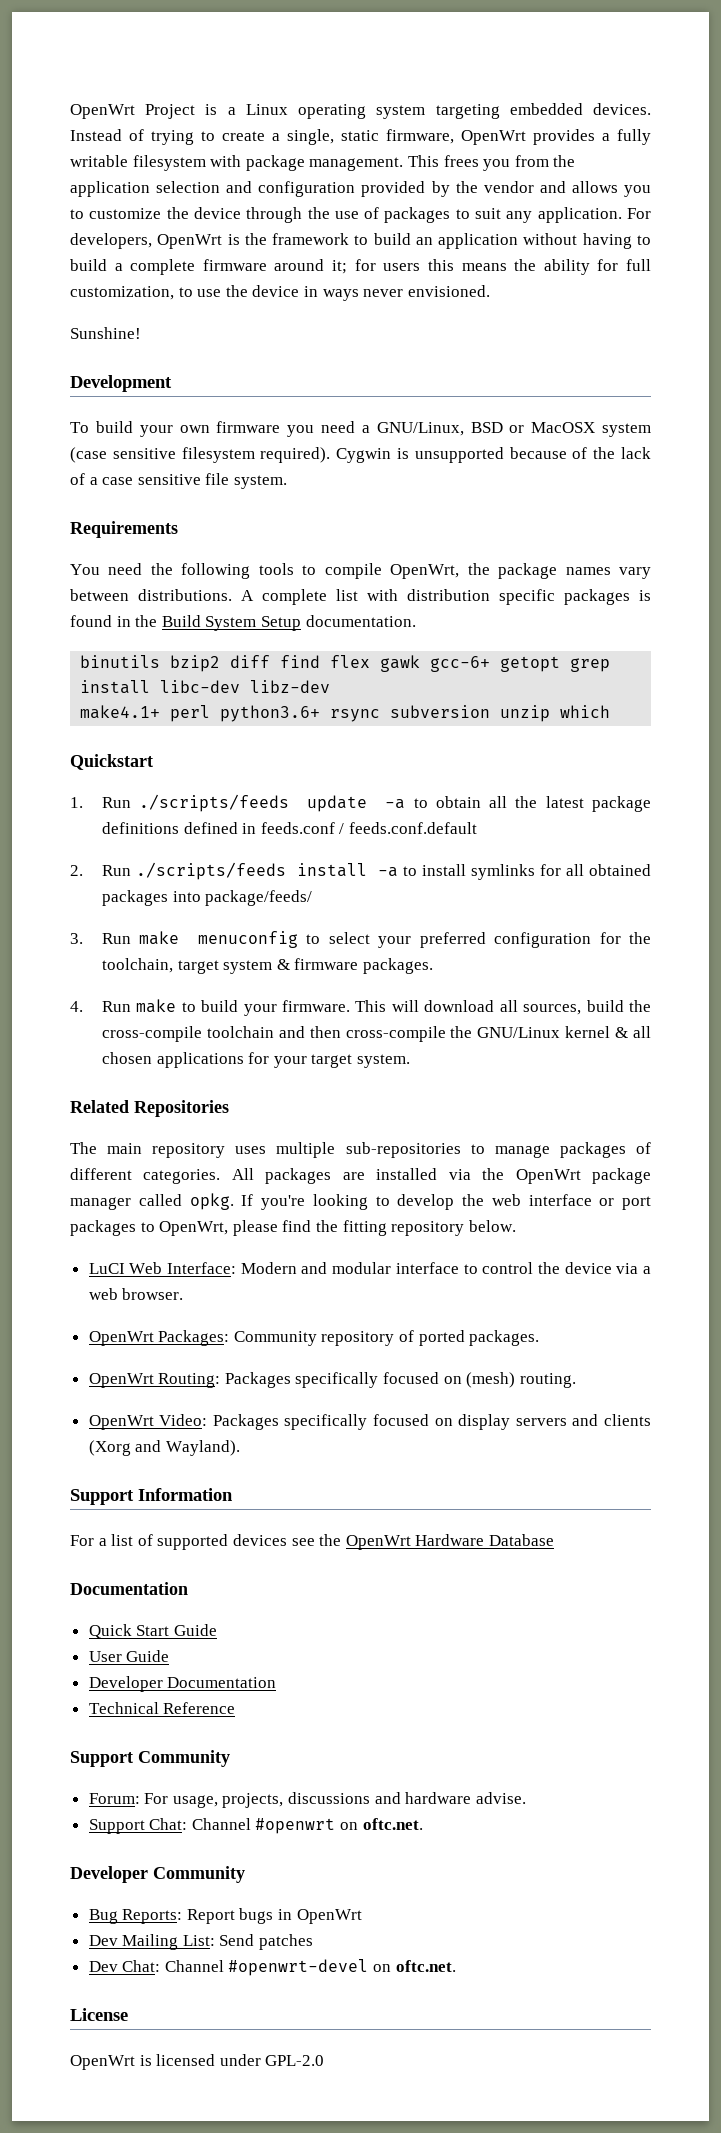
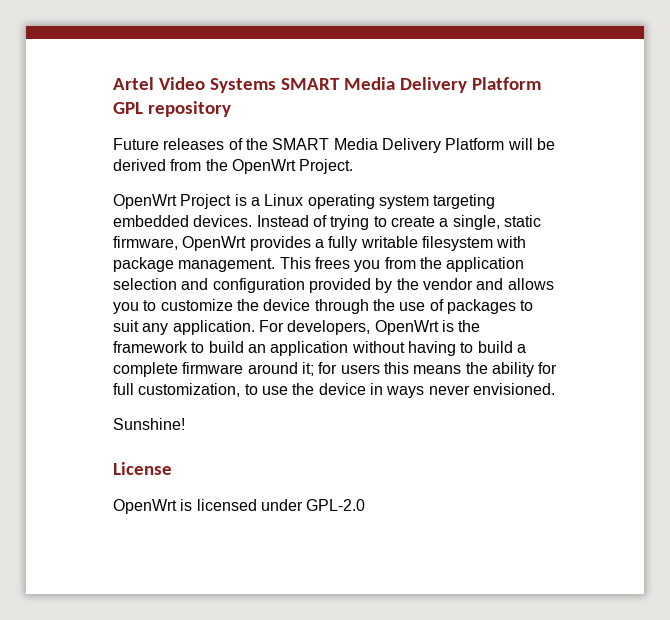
(70, 111) none -> [113,77,541,93] [113,101,231,117] [113,138,555,153] [113,159,354,174] Artel Video Systems SMART Media Delivery Platform GPL repository // Future releases of the SMART Media Delivery Platform will be derived from the OpenWrt Project. //
[70,375,172,392] [70,421,651,437] [70,447,651,463] [70,473,287,489] [70,521,178,538] [70,563,651,579] [70,589,651,605] [70,615,416,631] [80,655,611,672] [80,680,331,694] [80,705,611,722] [70,754,153,770] [70,794,651,812] [101,822,477,834] [70,862,652,880] [101,890,313,906] [70,931,651,948] [101,958,433,974] [70,999,652,1016] [101,1026,651,1042] [101,1052,410,1068] [70,1100,229,1117] [70,1142,651,1158] [70,1168,651,1184] [70,1193,651,1210] [70,1220,516,1236] [88,1262,651,1274] [88,1288,184,1300] [88,1330,540,1346] [88,1372,576,1388] [88,1414,651,1430] [88,1440,240,1456] [70,1488,233,1505] [70,1534,554,1550] [70,1582,188,1595] [88,1624,217,1639] [88,1650,170,1662] [88,1676,277,1692] [88,1702,236,1714] [70,1750,230,1767] [88,1792,526,1808] [88,1818,423,1834] [70,1866,245,1883] [88,1908,362,1924] [88,1934,314,1950] [88,1959,456,1976] // Development // To build your own firmware you need a GNU/Linux, BSD or MacOSX system (case sensitive filesystem required). Cygwin is unsupported because of the lack of a case sensitive file system. // Requirements // You need the following tools to compile OpenWrt, the package names vary between distributions. A complete list with distribution specific packages is found in the Build System Setup documentation. // binutils bzip2 diff find flex gawk gcc-6+ getopt grep install libc-dev libz-dev // make4.1+ perl python3.6+ rsync subversion unzip which // Quickstart // 1. Run ./scripts/feeds update -a to obtain all the latest package definitions defined in feeds.conf / feeds.conf.default // 2. Run ./scripts/feeds install -a to install symlinks for all obtained packages into package/feeds/ // 3. Run make menuconfig to select your preferred configuration for the toolchain, target system & firmware packages. // 4. Run make to build your firmware. This will download all sources, build the cross-compile toolchain and then cross-compile the GNU/Linux kernel & all chosen applications for your target system. // Related Repositories // The main repository uses multiple sub-repositories to manage packages of different categories. All packages are installed via the OpenWrt package manager called opkg. If you're looking to develop the web interface or port packages to OpenWrt, please find the fitting repository below. // LuCI Web Interface: Modern and modular interface to control the device via a web browser. // OpenWrt Packages: Community repository of ported packages. // OpenWrt Routing: Packages specifically focused on (mesh) routing. // OpenWrt Video: Packages specifically focused on display servers and clients (Xorg and Wayland). // Support Information // For a list of supported devices see the OpenWrt Hardware Database // Documentation // Quick Start Guide // User Guide // Developer Documentation // Technical Reference // Support Community // Forum: For usage, projects, discussions and hardware advise. // Support Chat: Channel #openwrt on oftc.net. // Developer Community // Bug Reports: Report bugs in OpenWrt // Dev Mailing List: Send patches // Dev Chat: Channel #openwrt-devel on oftc.net. -> (185, 424) none

